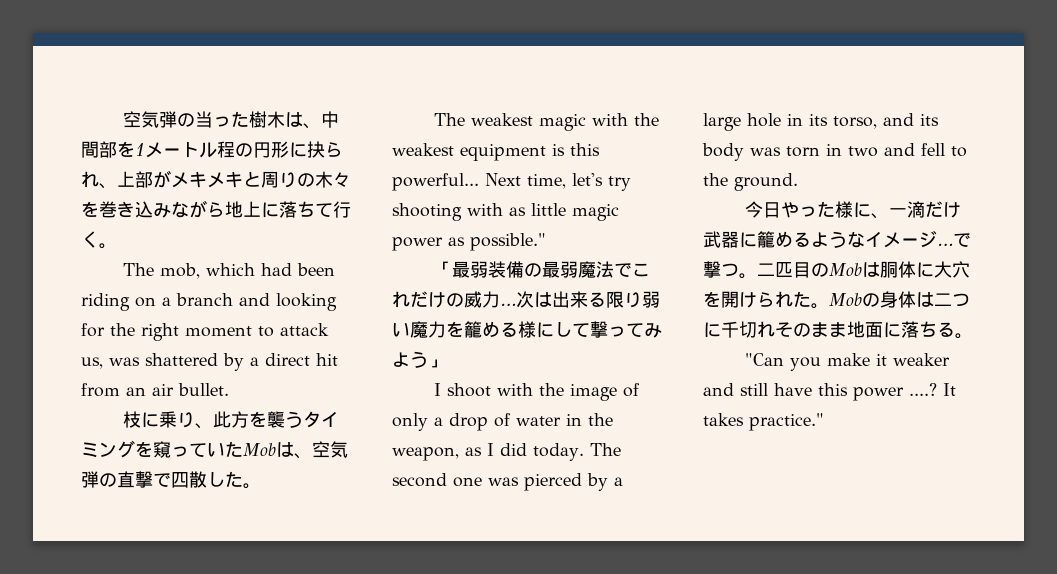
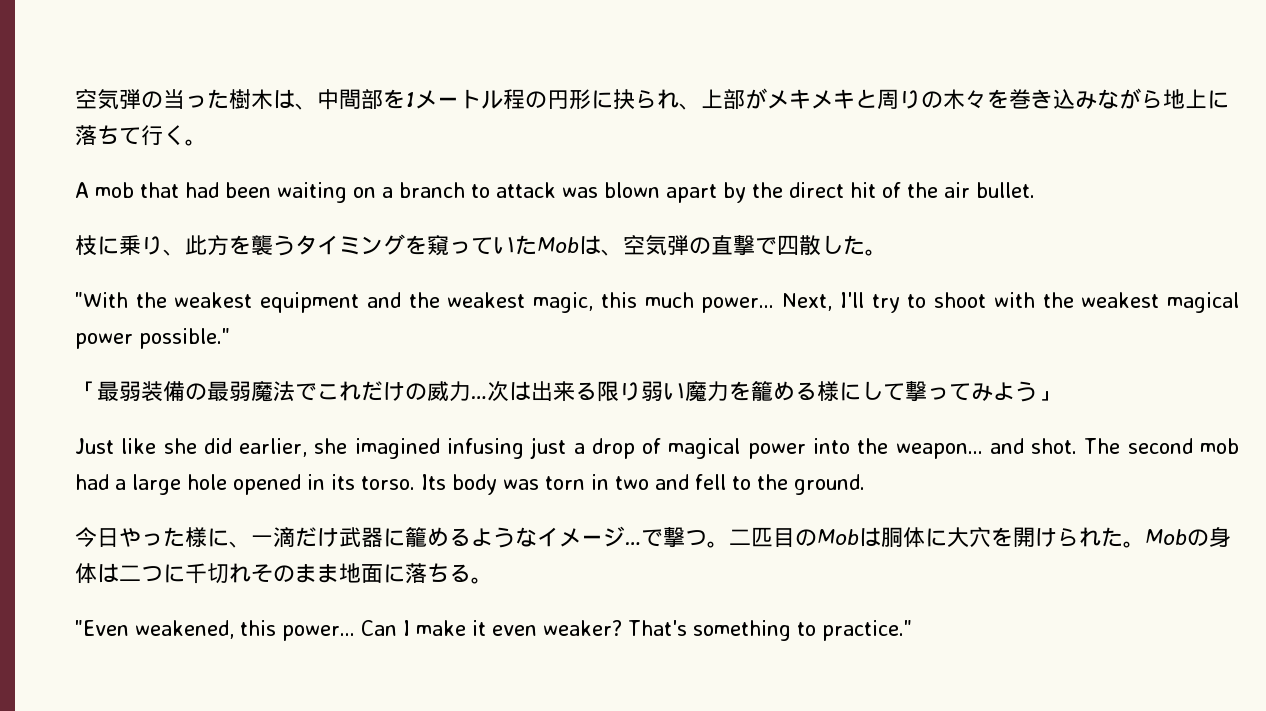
[122,263,255,279] The mob, which -> [75,182,179,198] A mob that
[81,293,130,311] riding -> [277,182,347,203] waiting
[239,293,337,311] [81,323,329,341] [81,353,338,371] [81,383,146,397] and looking for the right moment to attack us, was shattered by a direct hit from an -> [471,182,938,203] to attack was blown apart by the direct hit of the
[433,113,659,131] [392,143,600,161] [392,173,631,191] [392,203,619,221] [392,237,465,251] The weakest magic with the weakest equipment is this powerful... Next time, let's try shooting with as little magic power as -> [75,292,1239,313] [75,333,133,349] "With the weakest equipment and the weakest magic, this much power... Next, I'll try to shoot with the weakest magical power
[433,383,640,401] [392,413,613,431] [392,443,621,461] [392,473,608,491] I shoot with the image of only a drop of water in the weapon, as I did today. The second one was pierced by -> [75,437,1240,459] [75,474,109,490] Just like she did earlier, she imagined infusing just a drop of magical power into the weapon... and shot. The second mob had
(781, 120) none -> [233,474,301,495] opened
[833,113,939,129] torso, and its -> [361,474,446,490] torso. Its
[744,353,950,371] [703,383,956,401] [703,413,744,426] "Can you make it weaker and still have this power ....? It takes -> [75,620,816,641] "Even weakened, this power... Can I make it even weaker? That's something to

